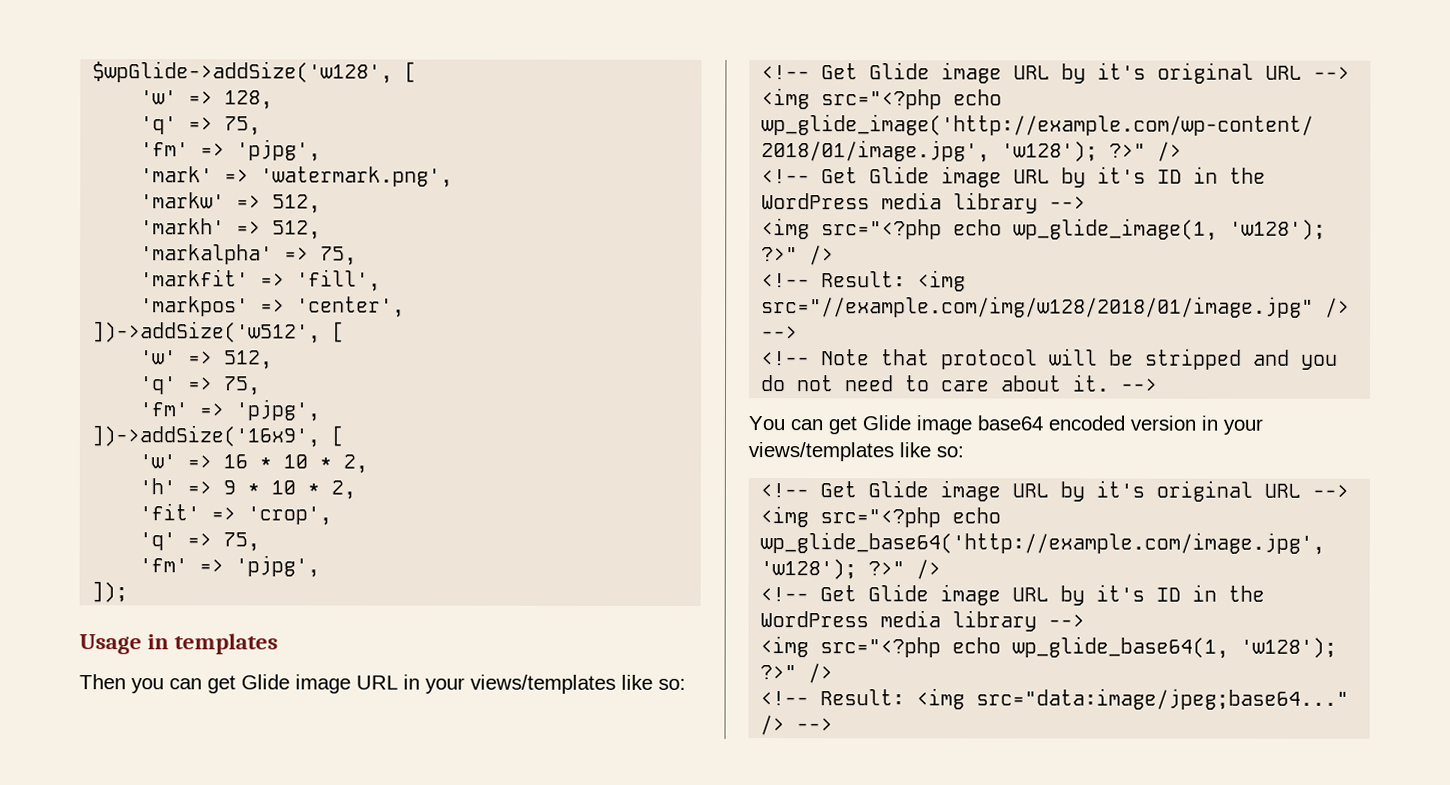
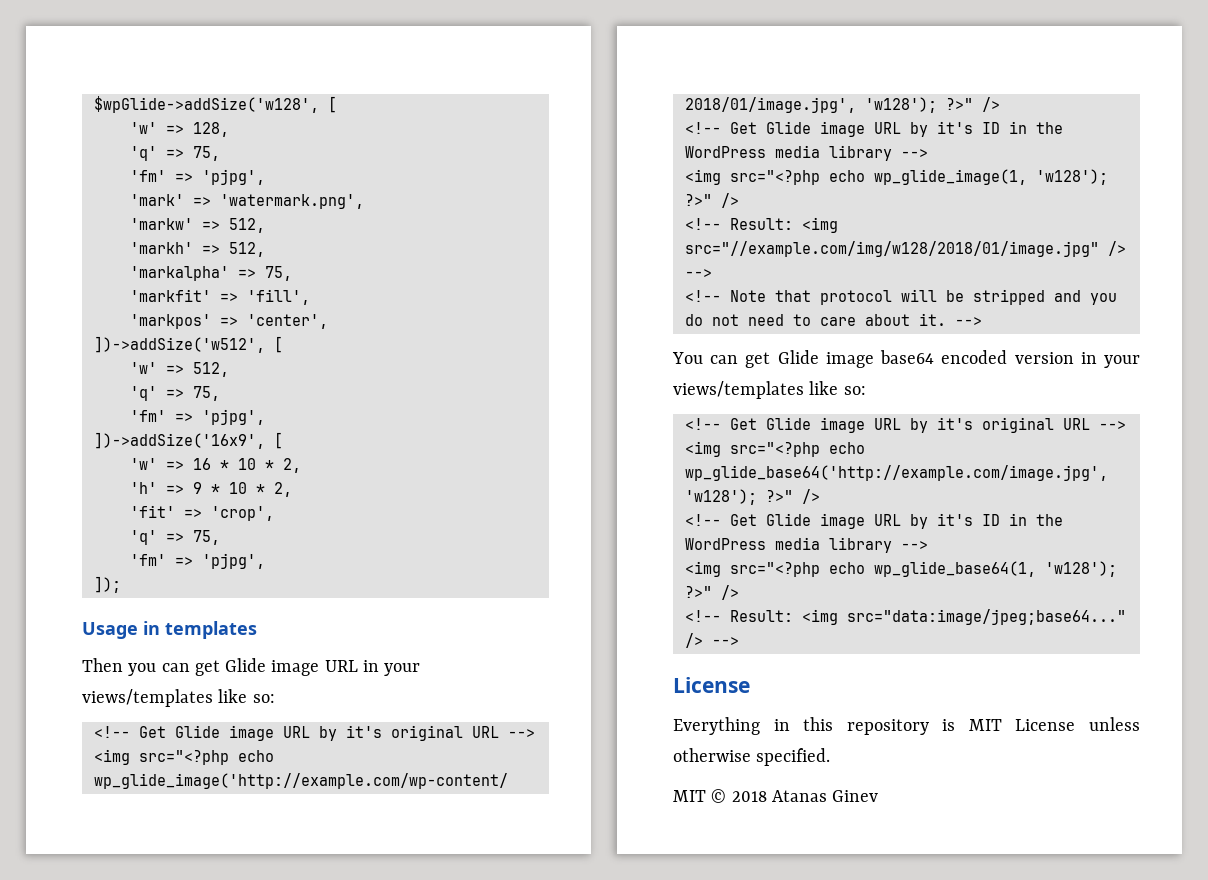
(834, 725) none -> [673,677,750,693] [673,717,1140,735] [673,748,831,766] [673,789,879,803] // License // Everything in this repository is MIT License unless otherwise specified. // MIT © 2018 Atanas Ginev

